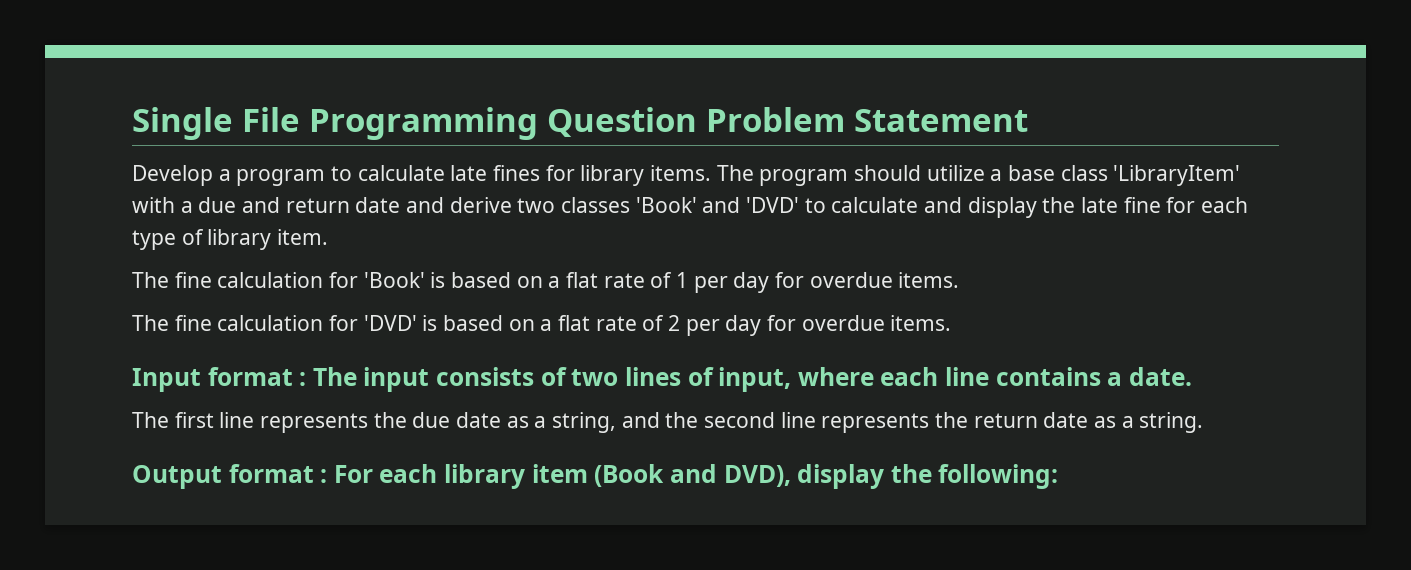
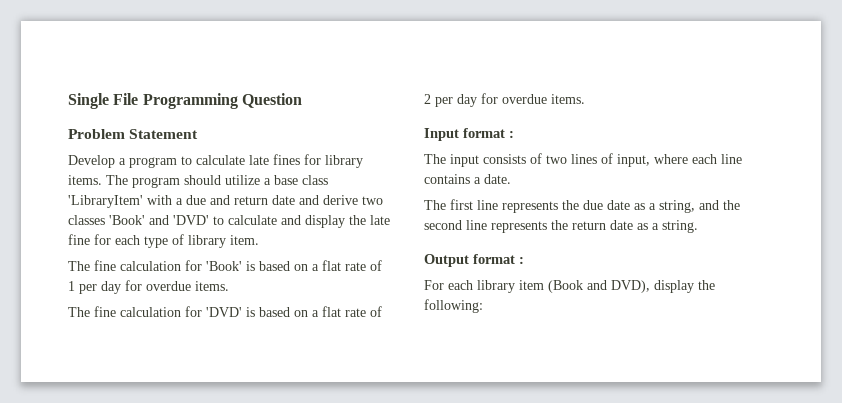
(697, 122) none -> (302, 100) //
(307, 379) none -> (514, 134) //
(328, 476) none -> (524, 260) //

